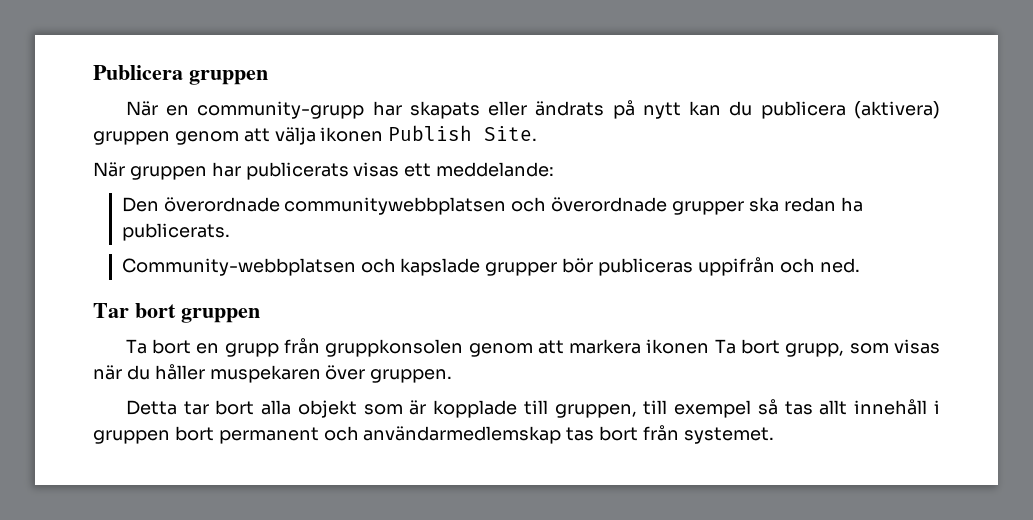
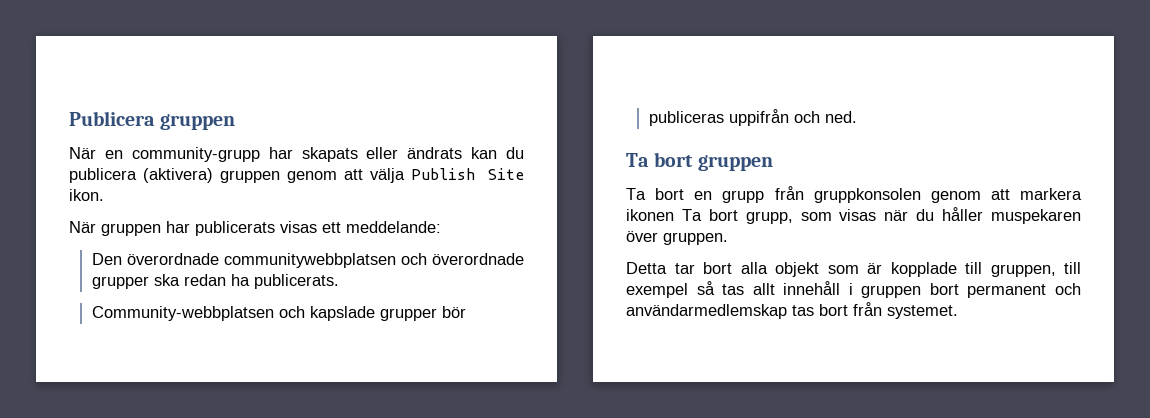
[612,100,681,119] på nytt -> (463, 153) none
[320,125,538,142] ikonen Publish Site. -> [410,168,524,180] [69,189,104,201] Publish Site ikon.
[93,303,129,318] Tar -> [626,153,649,167] Ta

